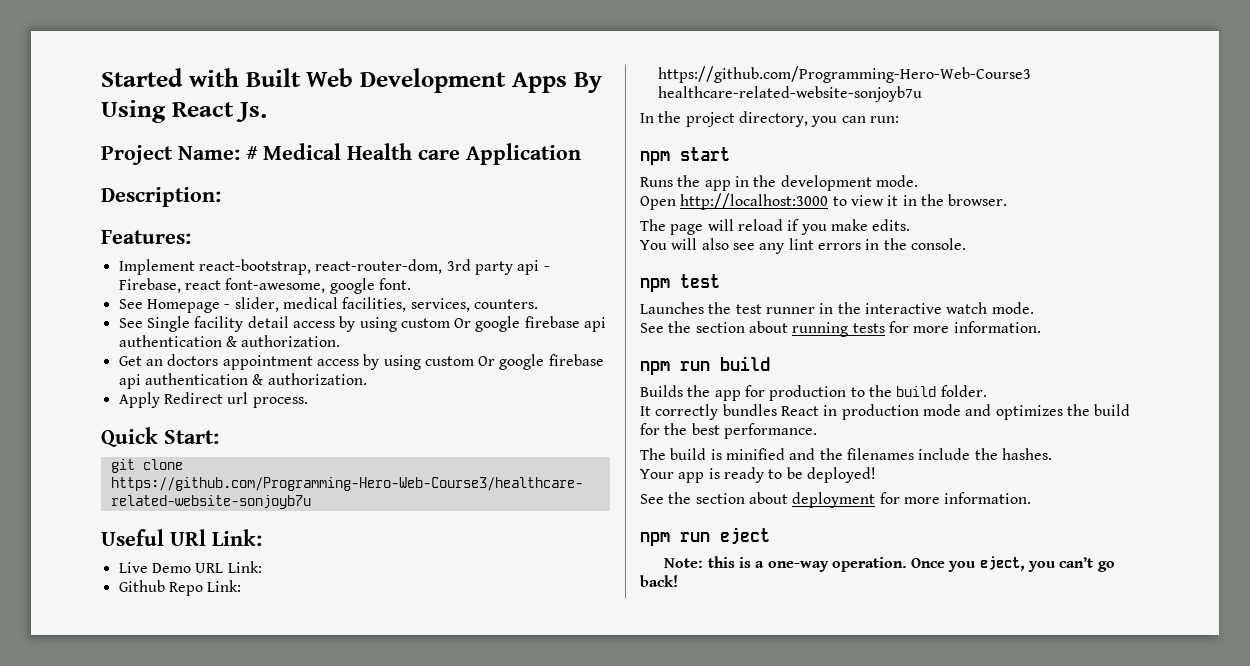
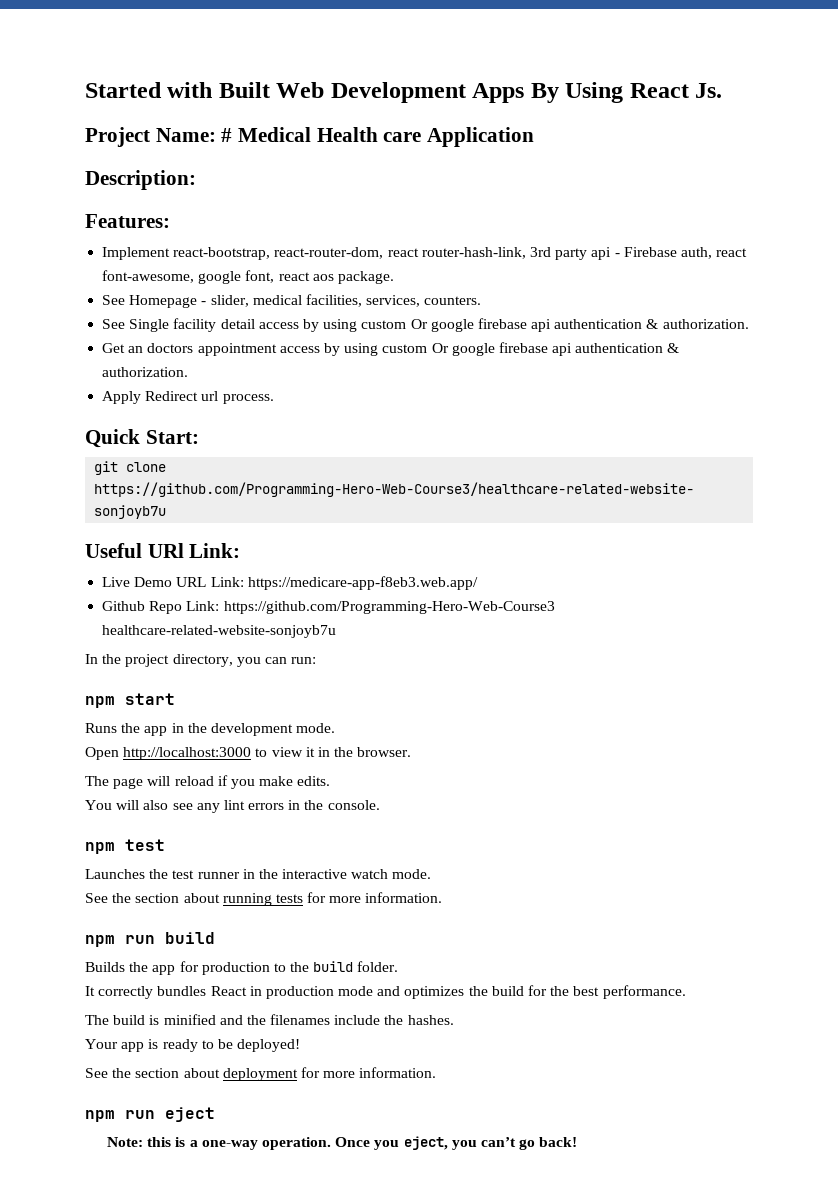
(443, 266) none -> [387,247,526,259] react router-hash-link,
[118,278,181,293] Firebase, -> [623,247,712,259] Firebase auth,
[378,278,411,290] font. -> [245,270,394,284] font, react aos package.
(262, 567) none -> [247,576,478,590] https://medicare-app-f8eb3.web.app/

